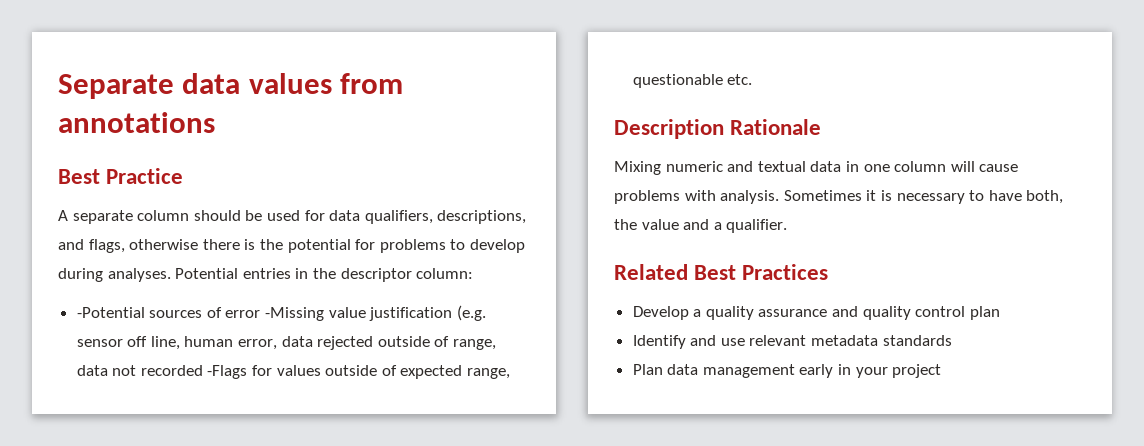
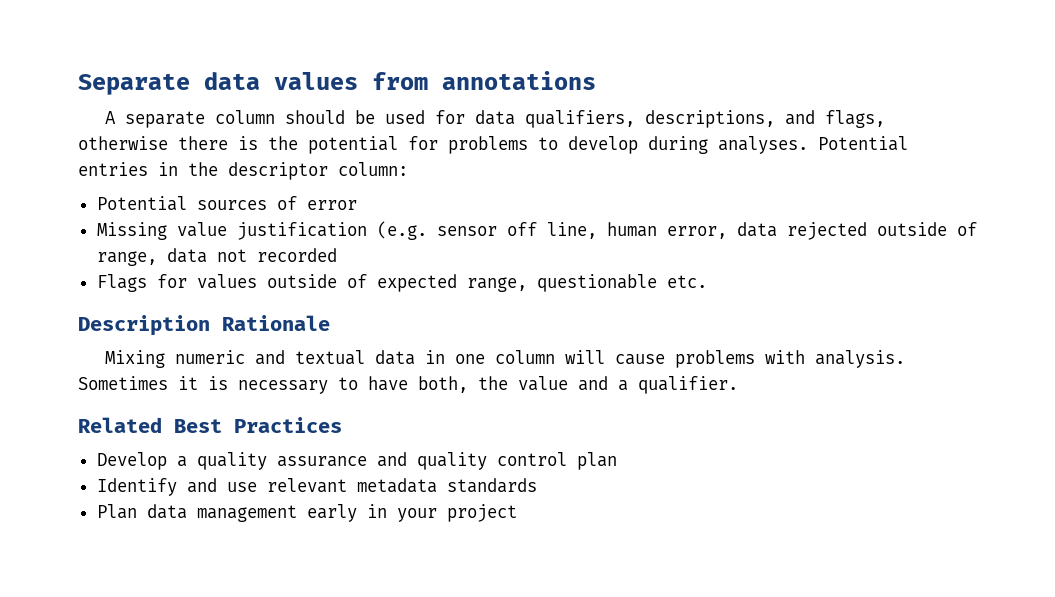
[58,168,184,184] // Best Practice -> (596, 80) none
[76,307,145,318] -Potential -> [96,196,187,211] Potential
[265,307,325,321] -Missing -> [96,222,167,240] // Missing
[207,365,248,379] -Flags -> [96,274,147,292] // Flags

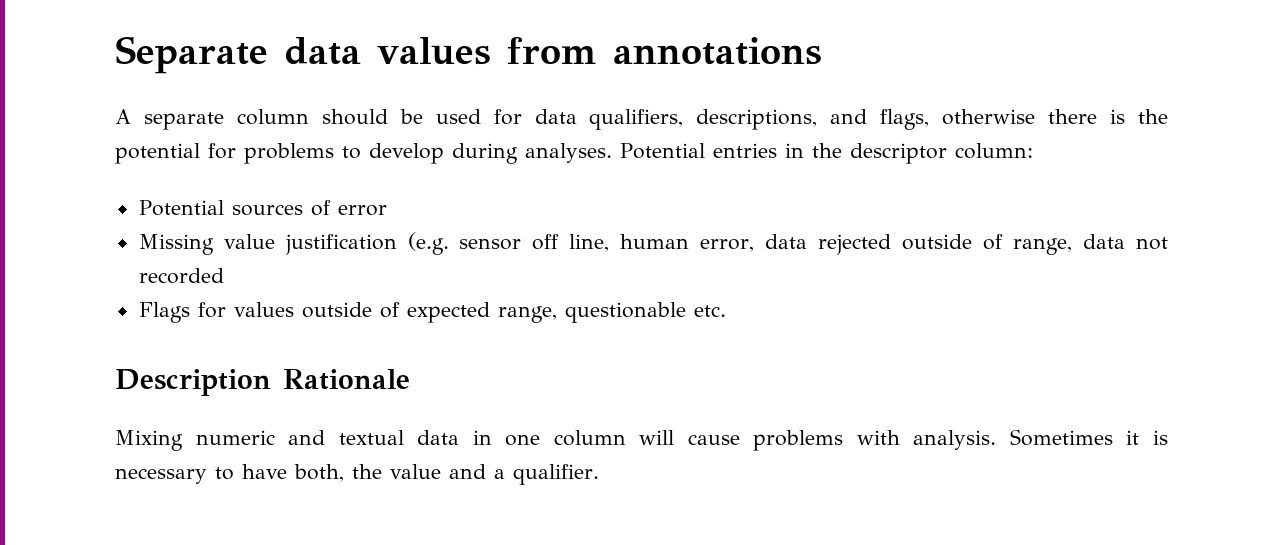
[78,417,342,433] [96,452,617,470] [96,478,537,496] [96,504,517,522] // Related Best Practices // Develop a quality assurance and quality control plan // Identify and use relevant metadata standards // Plan data management early in your project -> (599, 474) none

